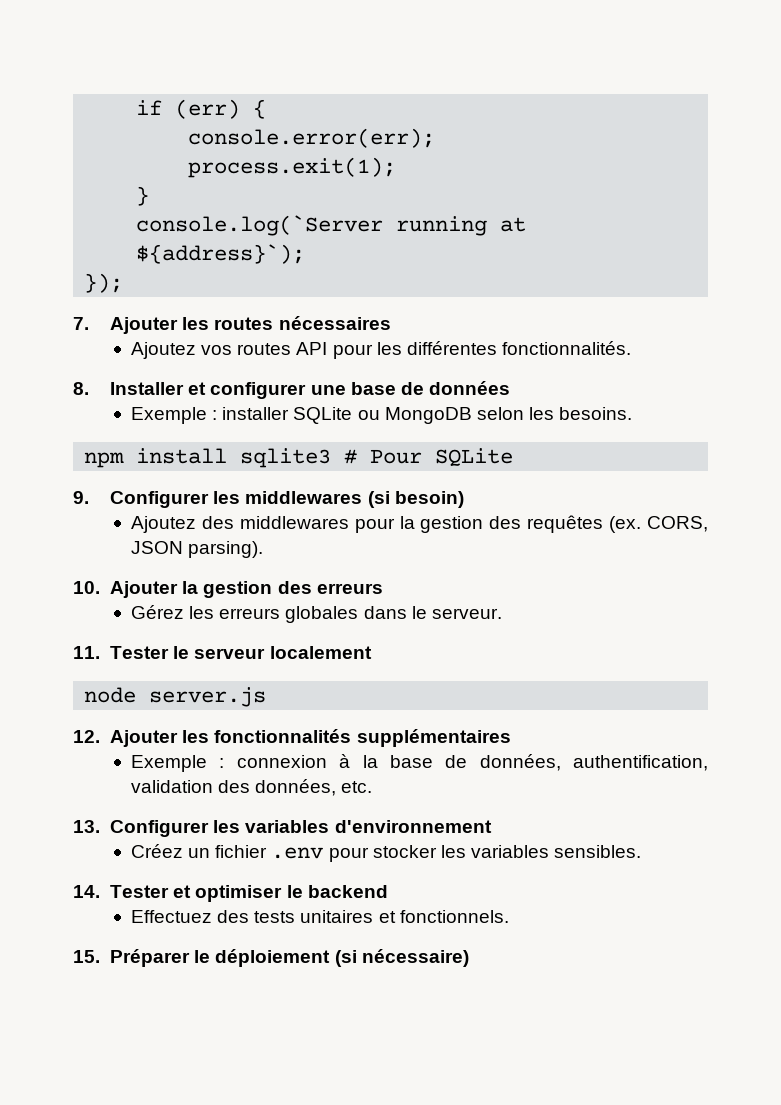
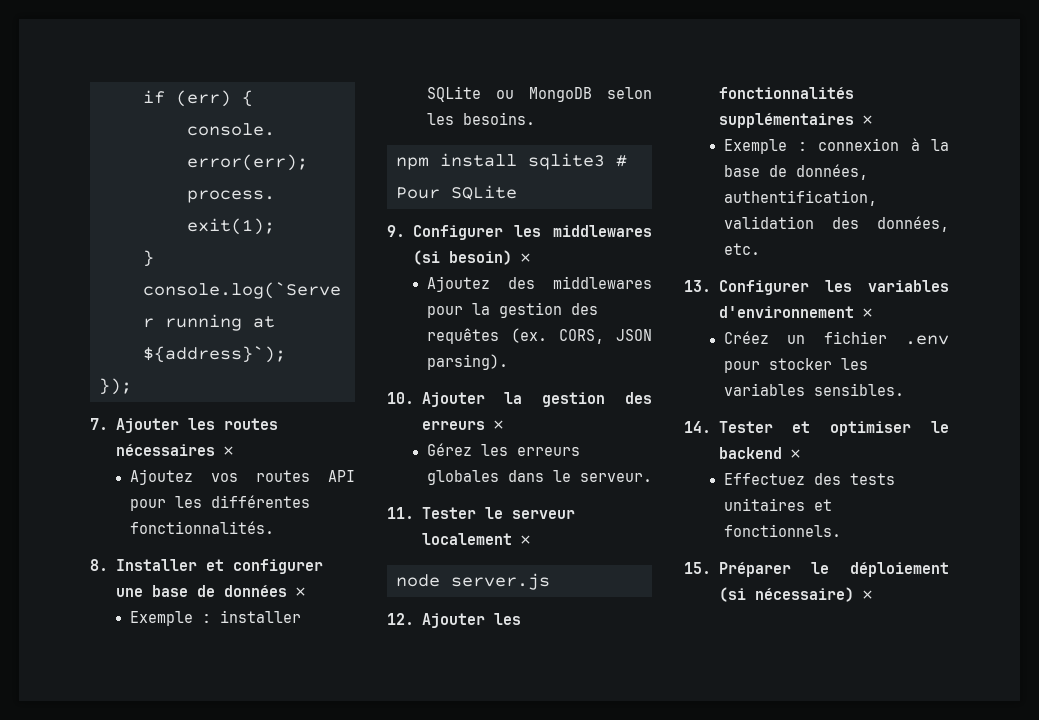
(391, 323) none -> [223,446,233,456] ✗
(510, 388) none -> [295,587,305,597] ✗
(464, 499) none -> [520,253,530,263] ✗
(383, 588) none -> [493,420,503,430] ✗
(372, 652) none -> [520,535,530,545] ✗
(511, 738) none -> [862,115,872,125] ✗
(492, 826) none -> [862,308,872,318] ✗
(388, 891) none -> [790,449,800,459] ✗
(469, 958) none -> [862,590,872,600] ✗

